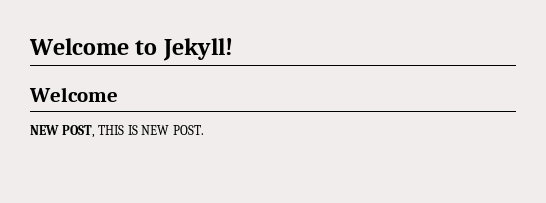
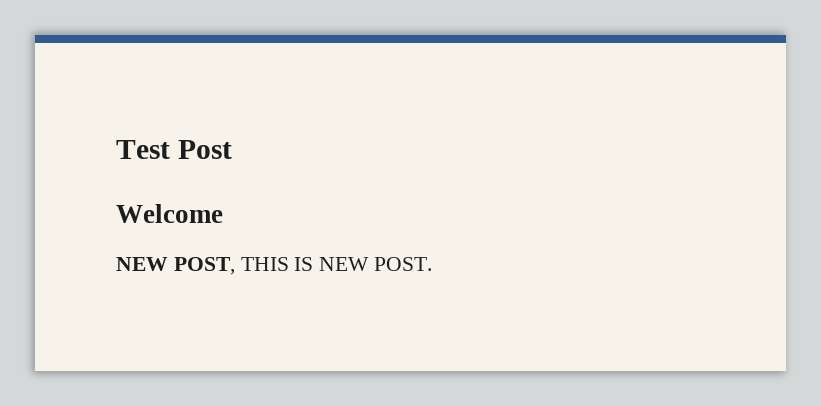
[29,38,233,61] Welcome to Jekyll! -> [116,140,232,159] Test Post

